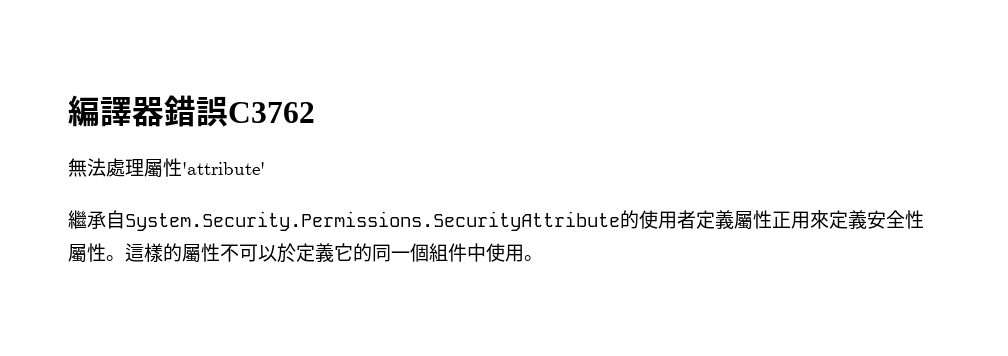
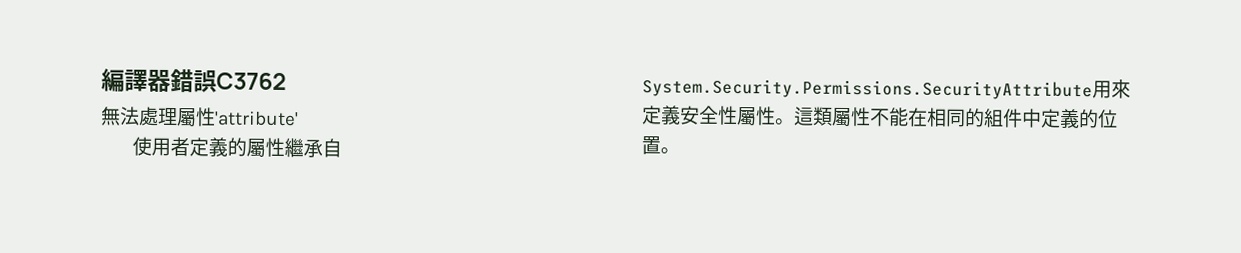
[68,210,791,231] 繼承自System.Security.Permissions.SecurityAttribute的使用者定義屬性正 -> [131,136,342,158] [642,78,1093,101] 使用者定義的屬性繼承自System.Security.Permissions.SecurityAttribute
[144,243,524,263] 樣的屬性不可以於定義它的同一個組件中使用 -> [813,106,1118,129] [641,136,661,155] 類屬性不能在相同的組件中定義的位置

